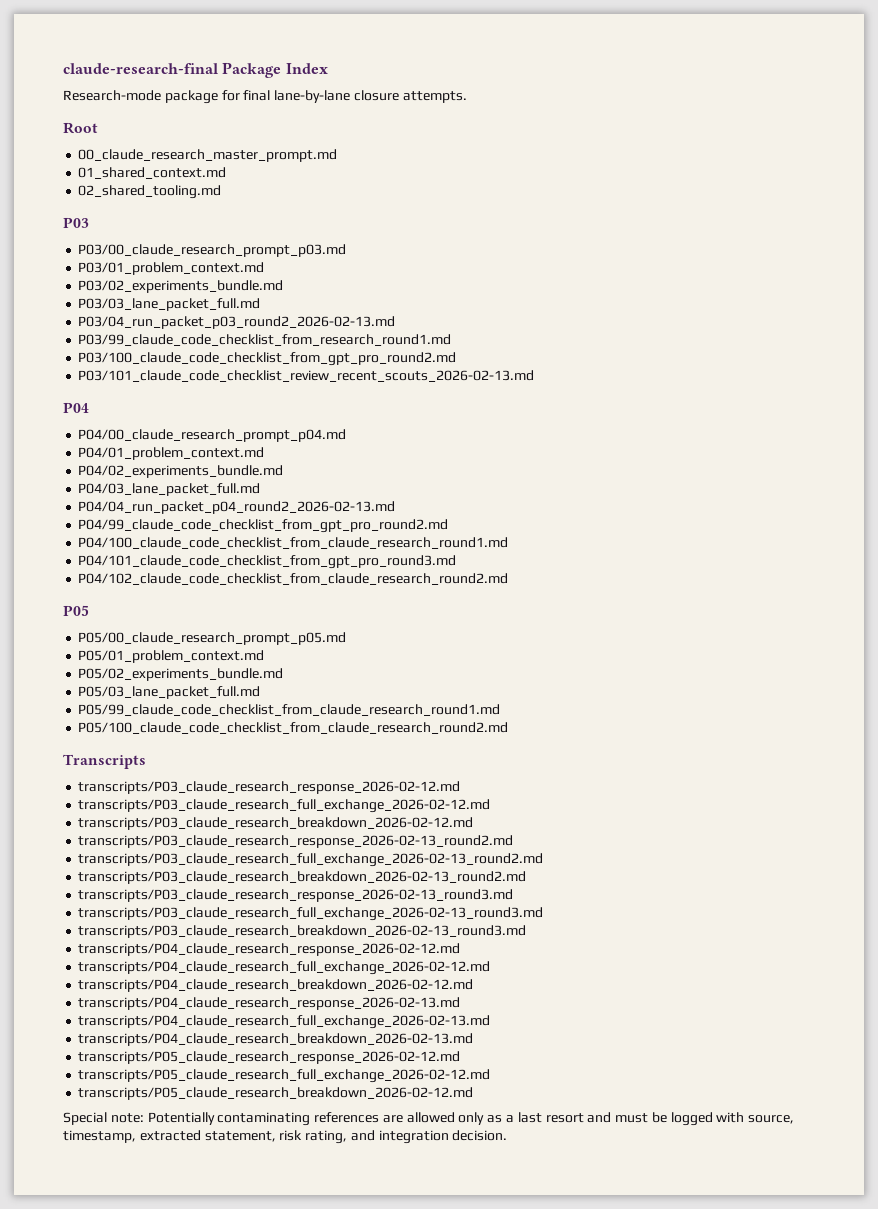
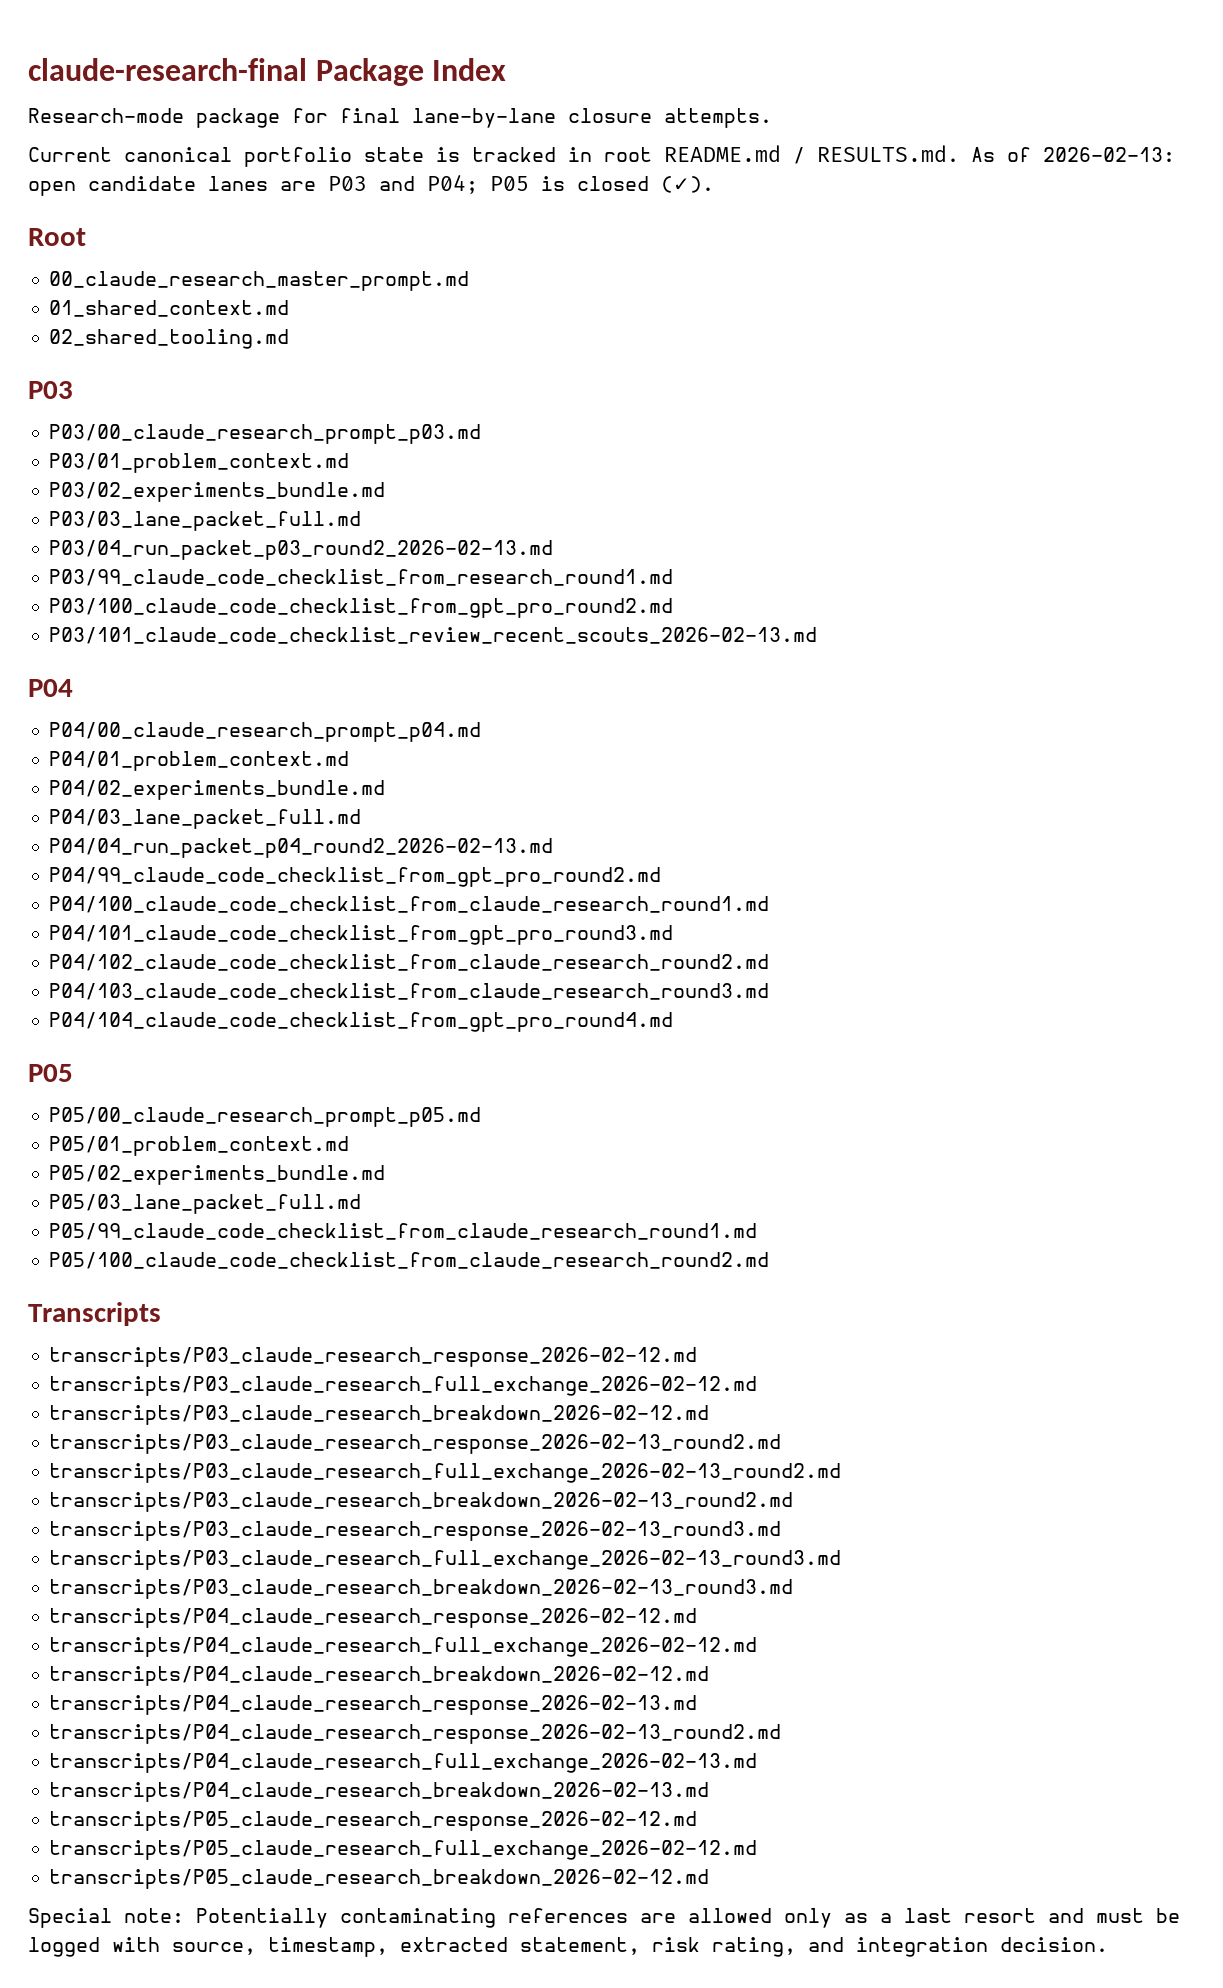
(467, 97) none -> [28,145,1175,167] [28,174,714,196] // Current canonical portfolio state is tracked in root README.md / RESULTS.md. As of 2026-02-13: open candidate lanes are P03 and P04; P05 is closed (✓).
(509, 579) none -> [49,983,770,1000] [49,1012,674,1032] // P04/103_claude_code_checklist_from_claude_research_round3.md // P04/104_claude_code_checklist_from_gpt_pro_round4.md
(461, 1003) none -> [49,1724,782,1744] // transcripts/P04_claude_research_response_2026-02-13_round2.md

